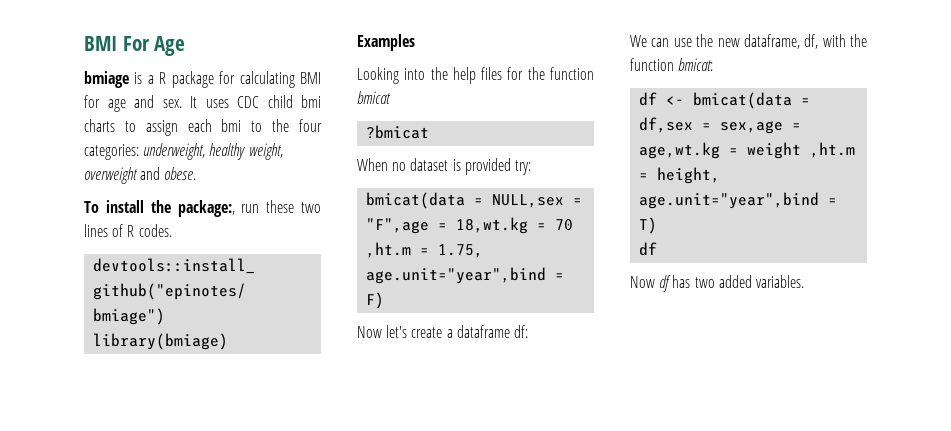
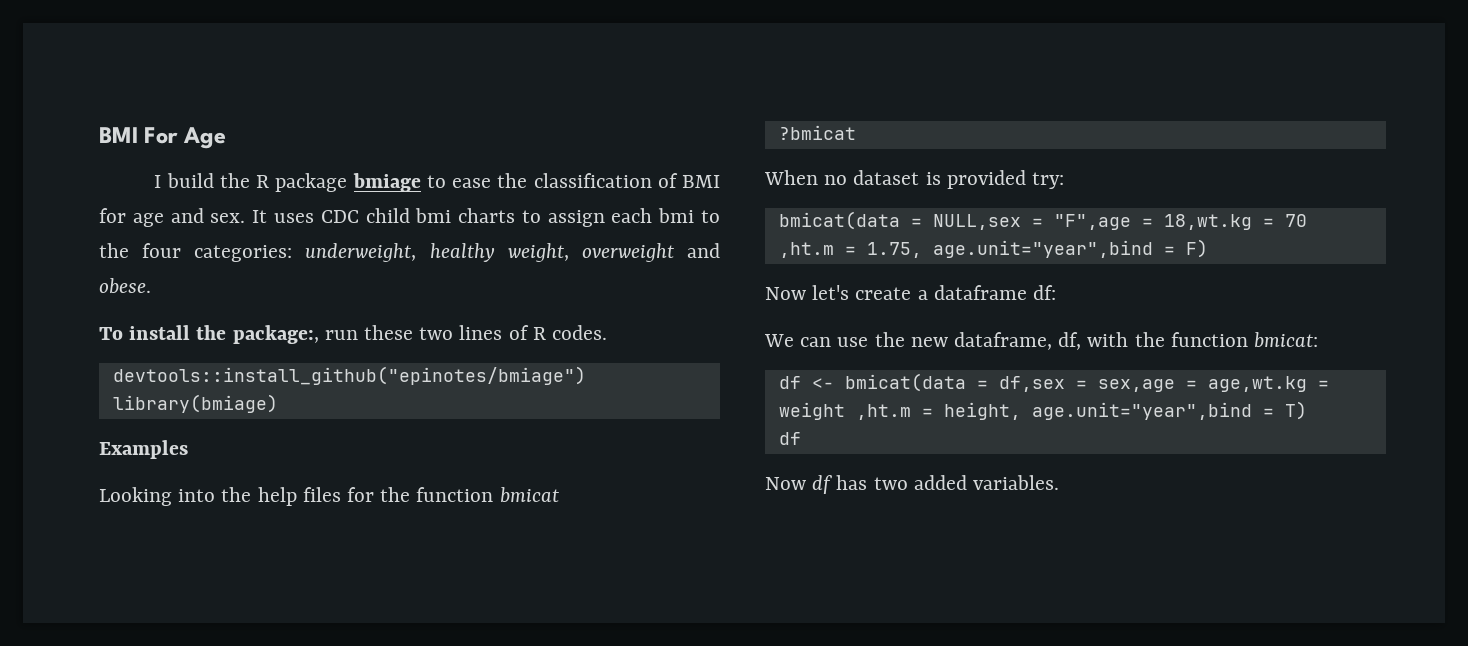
[84,71,295,88] bmiage is a R package for calculating -> [154,173,678,192] I build the R package bmiage to ease the classification of

